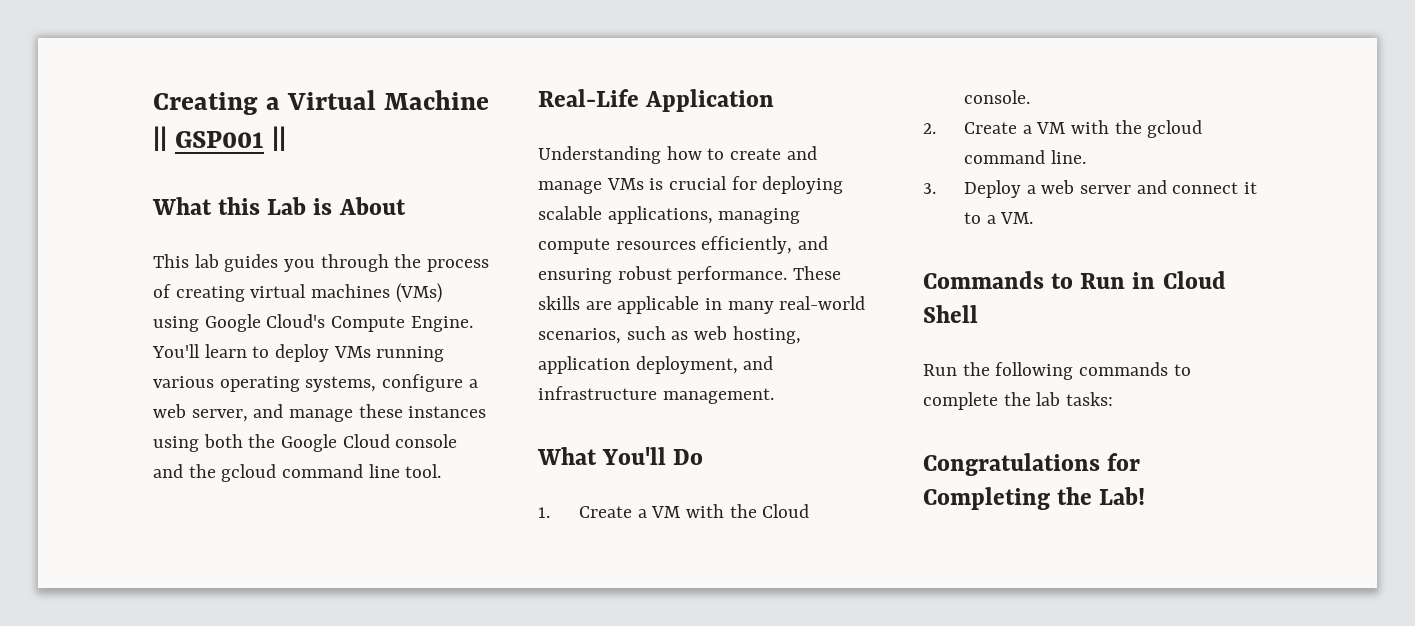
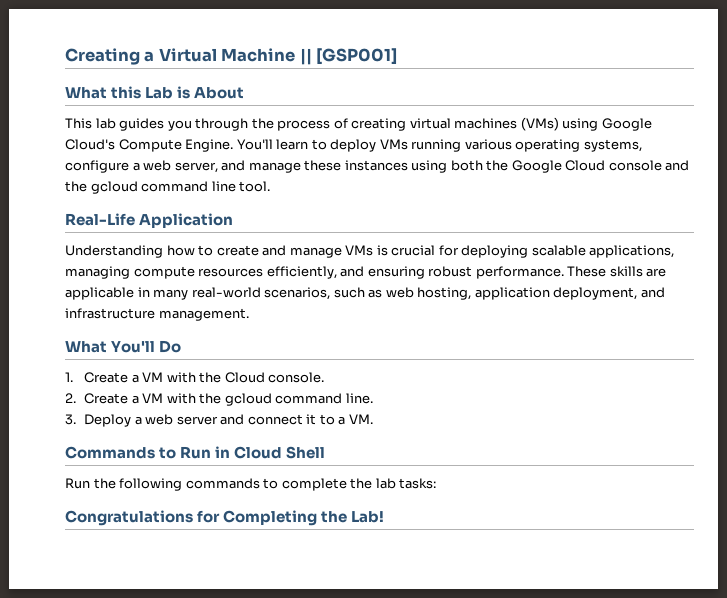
[174,126,286,151] GSP001 || -> [316,48,398,65] [GSP001]

